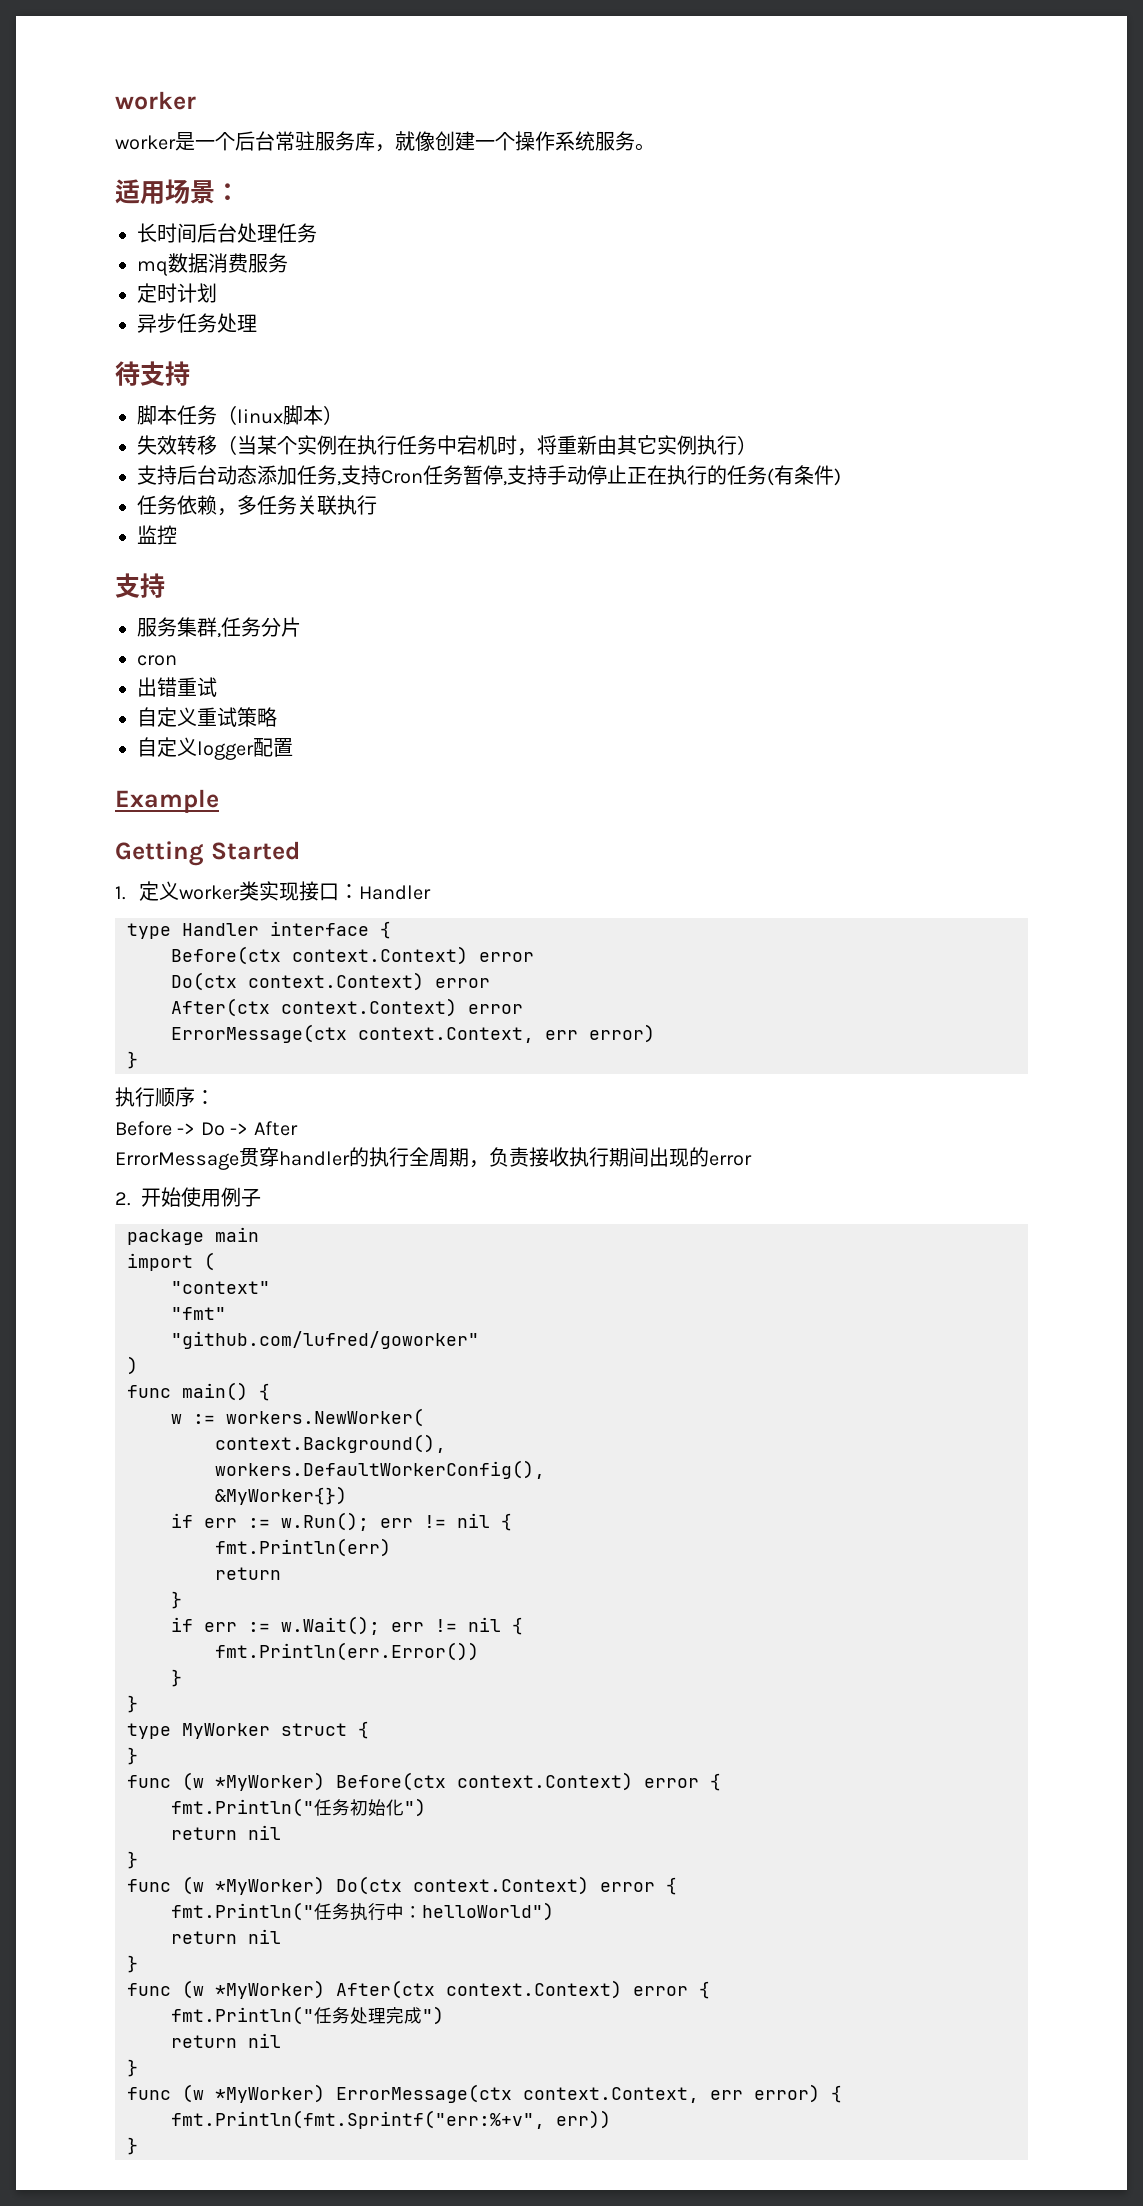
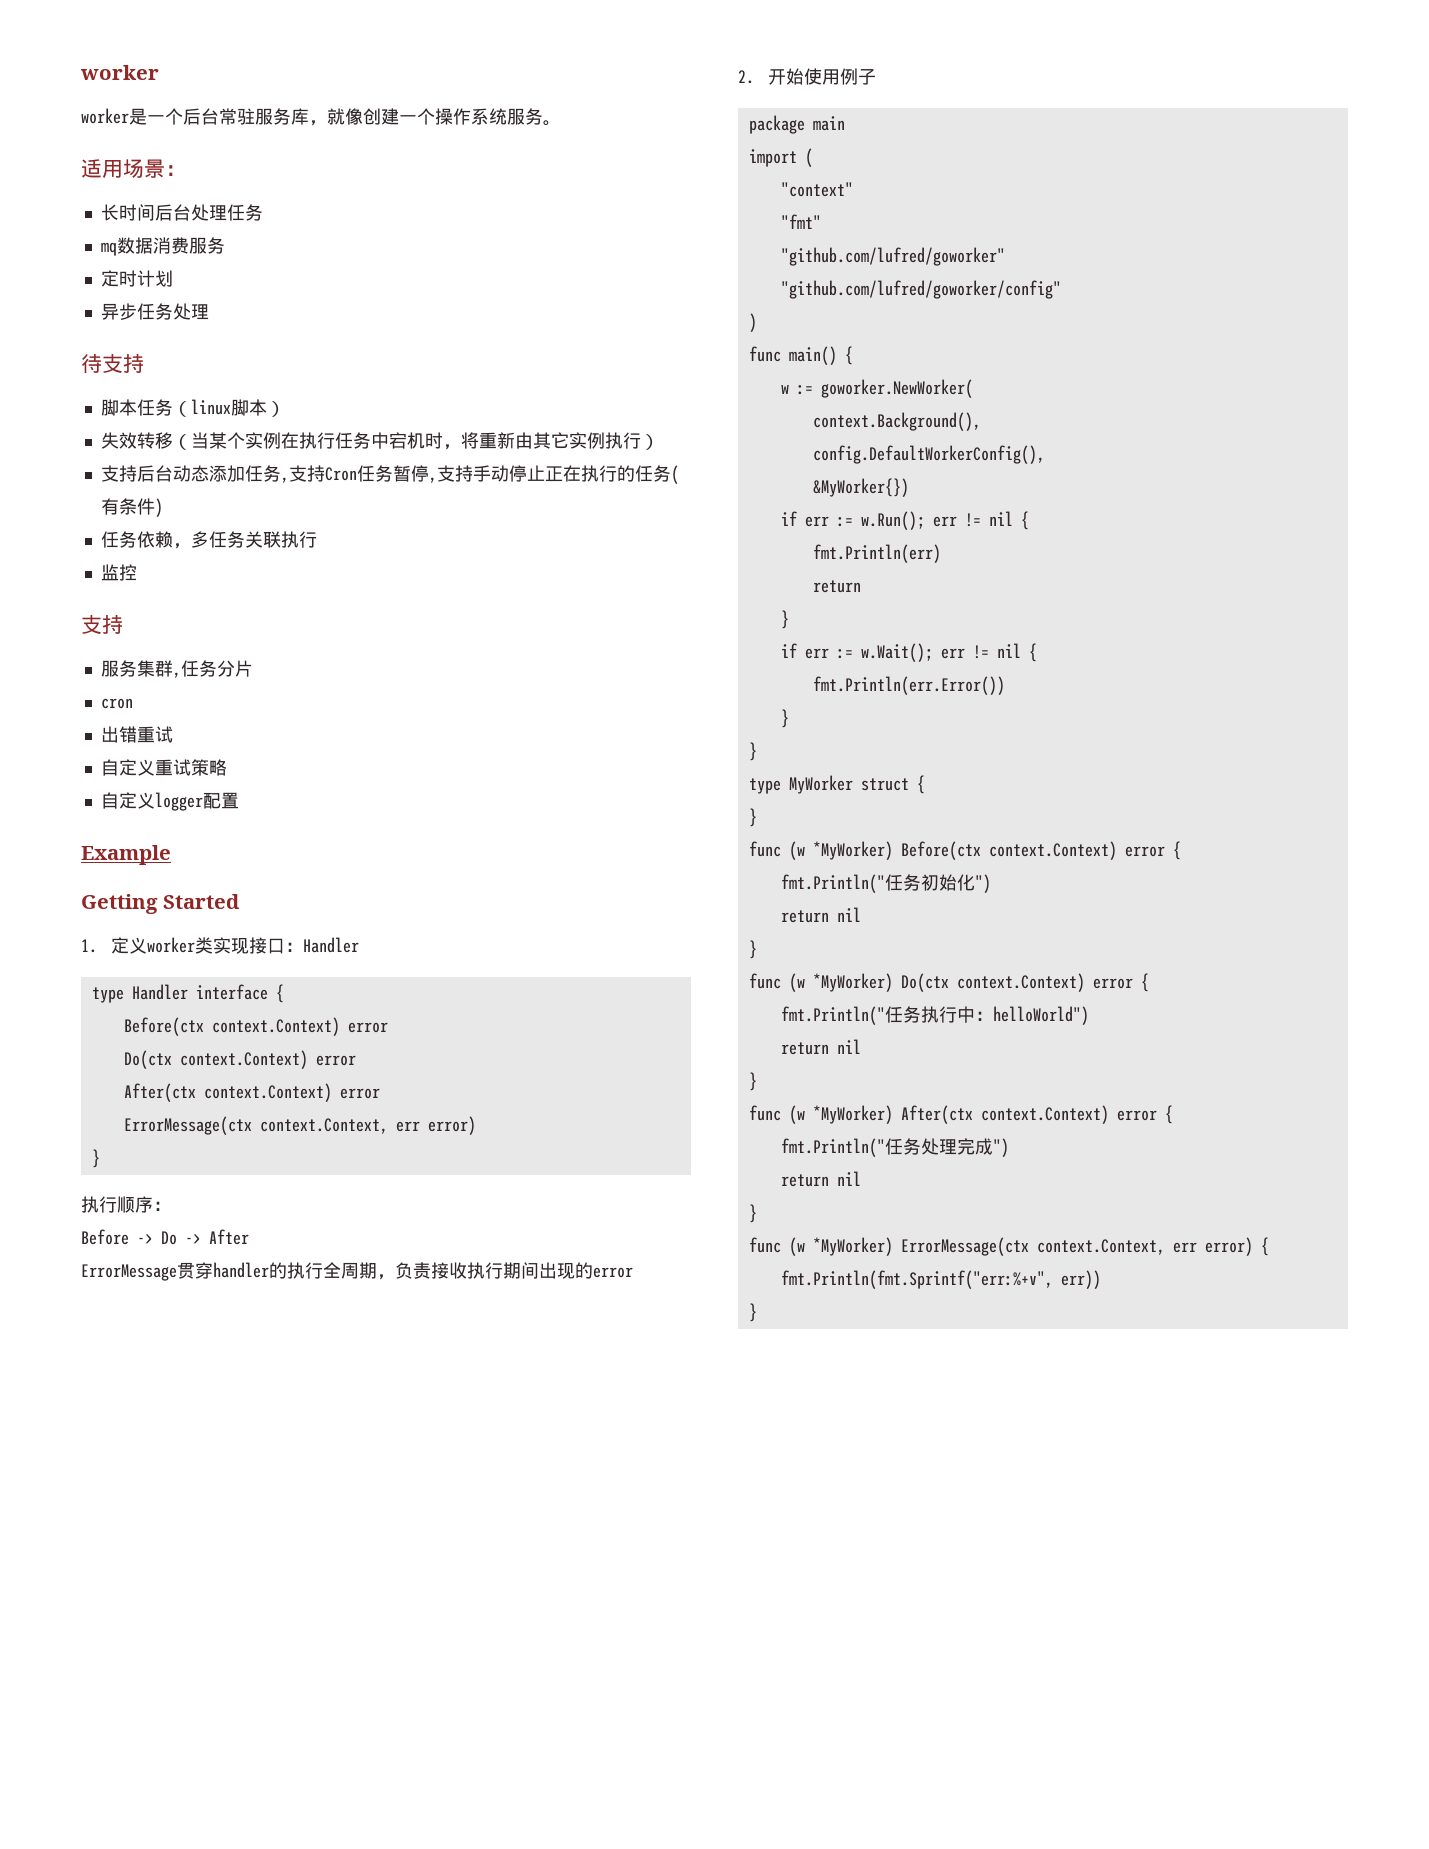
(479, 1340) none -> [780,280,1061,299] // "github.com/lufred/goworker/config"
[226,1408,424,1427] workers.NewWorker( -> [820,379,973,398] goworker.NewWorker(
[215,1460,545,1479] workers.DefaultWorkerConfig(), -> [812,445,1045,464] config.DefaultWorkerConfig(),

